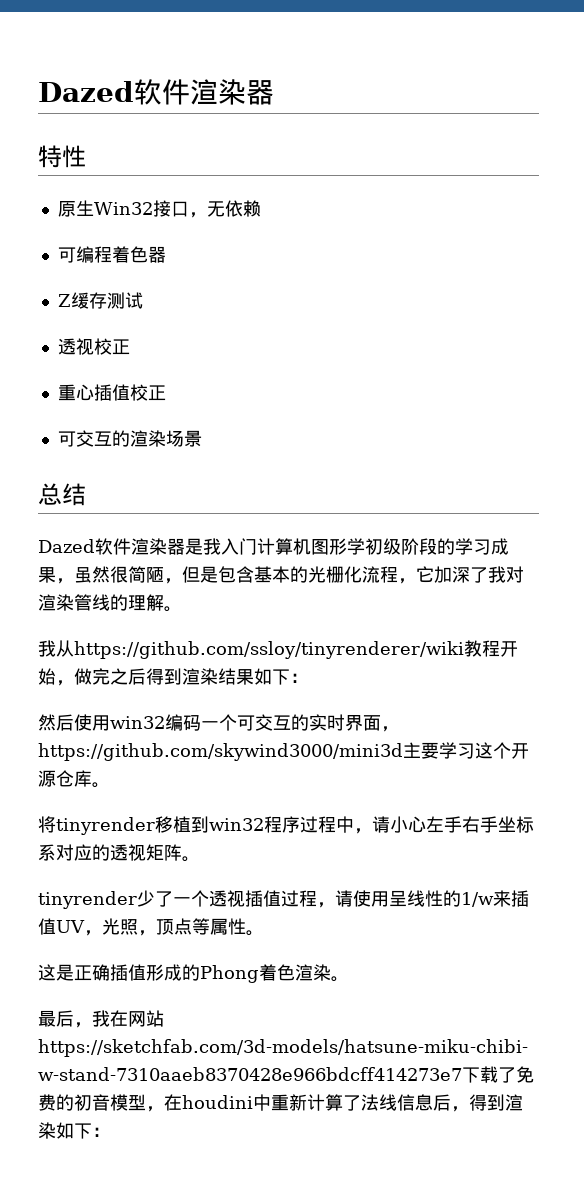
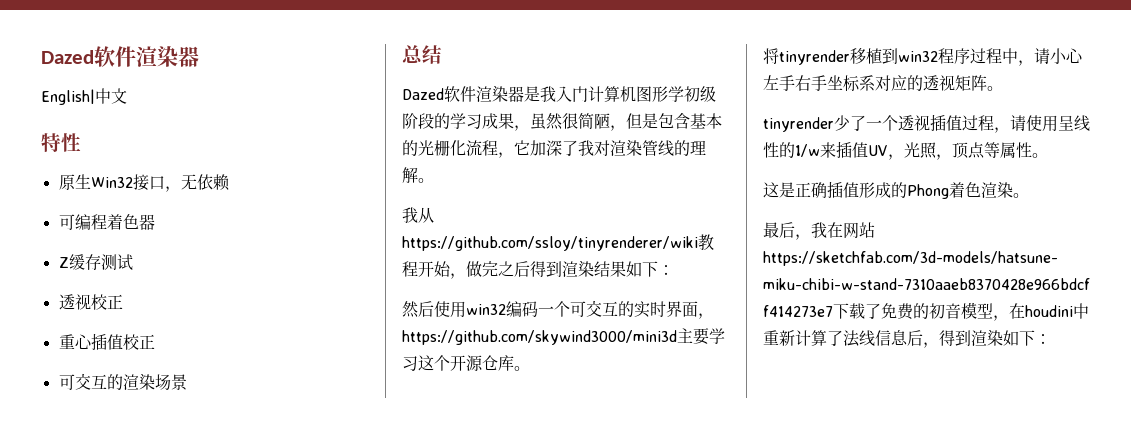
[38,79,274,105] Dazed软件渲染器 -> [41,45,199,67] [41,88,127,105] Dazed软件渲染器 // English|中文

